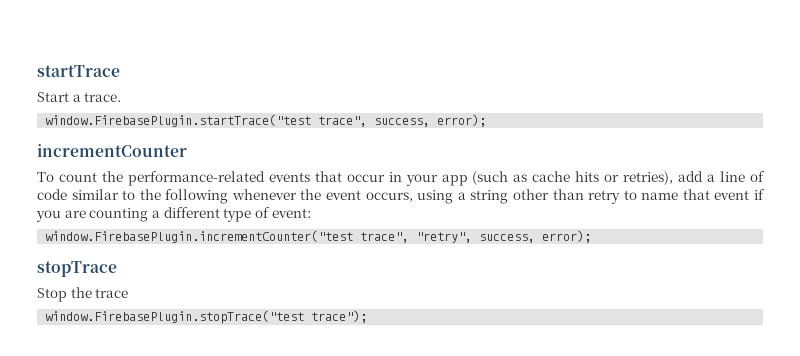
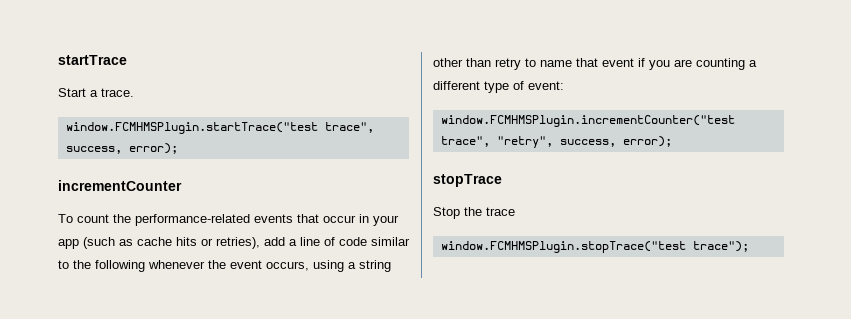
[45,114,312,127] window.FirebasePlugin.startTrace("test -> [65,122,318,134] window.FCMHMSPlugin.startTrace("test
[45,230,354,243] window.FirebasePlugin.incrementCounter("test -> [440,115,735,127] window.FCMHMSPlugin.incrementCounter("test
[45,310,305,324] window.FirebasePlugin.stopTrace("test -> [440,241,686,253] window.FCMHMSPlugin.stopTrace("test

